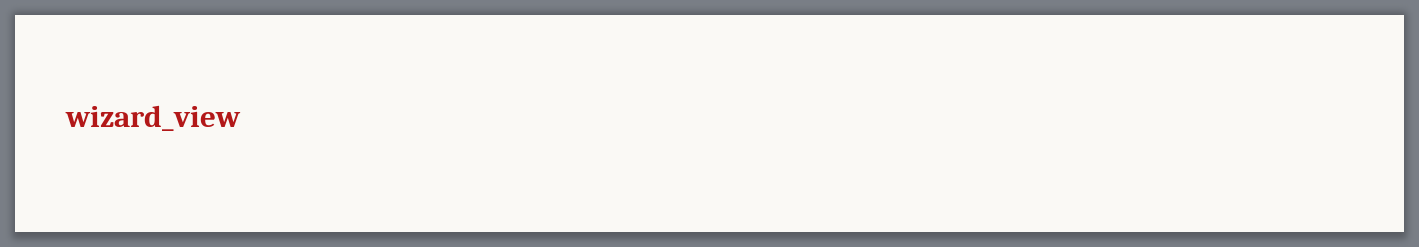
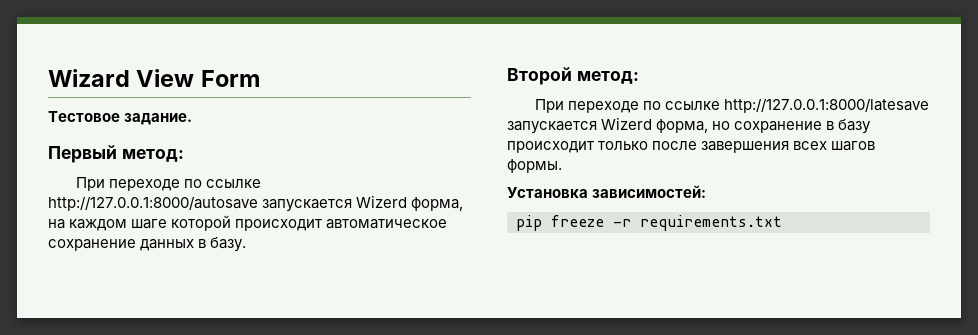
[65,105,241,131] wizard_view -> [48,69,260,87] [48,111,193,125] [48,145,184,163] [75,177,261,191] [48,195,464,212] [48,215,448,231] [48,237,247,252] [507,67,639,85] [534,98,929,113] [507,117,872,134] [507,141,876,153] [507,159,562,173] [507,185,707,198] [516,215,782,231] Wizard View Form // Тестовое задание. // Первый метод: // При переходе по ссылке http://127.0.0.1:8000/autosave запускается Wizerd форма, на каждом шаге которой происходит автоматическое сохранение данных в базу. // Второй метод: // При переходе по ссылке http://127.0.0.1:8000/latesave запускается Wizerd форма, но сохранение в базу происходит только после завершения всех шагов формы. // Установка зависимостей: // pip freeze -r requirements.txt

